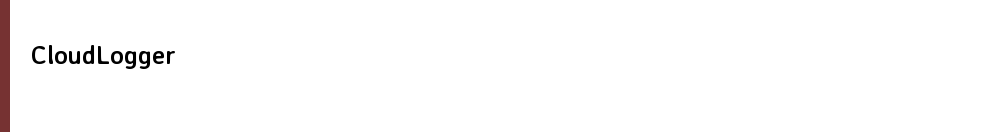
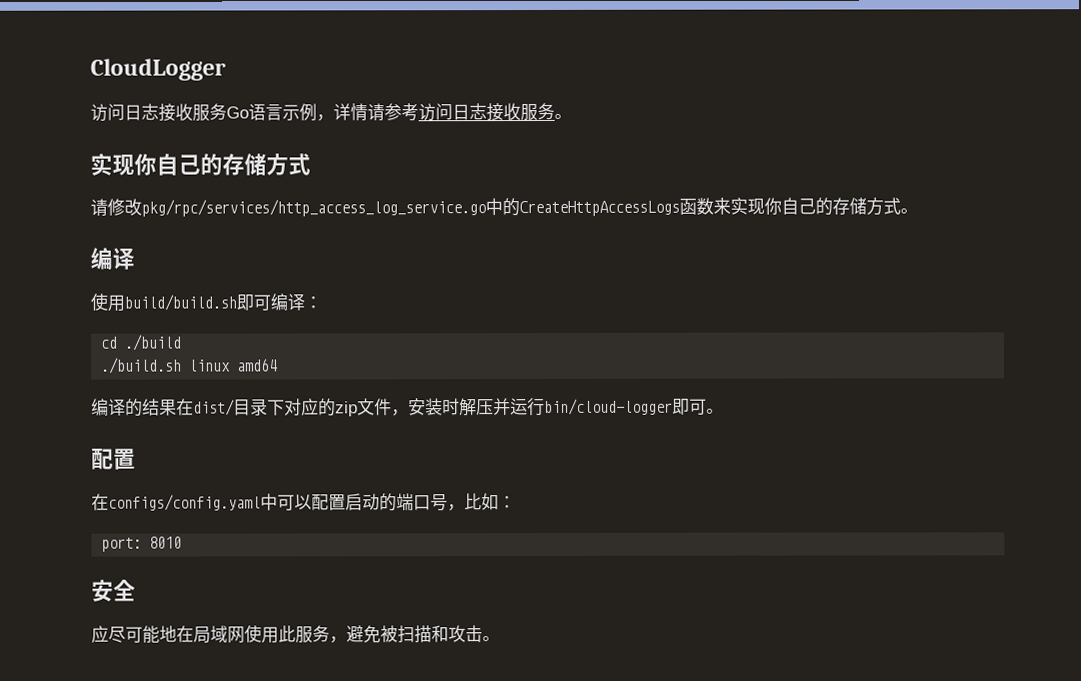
(176, 57) none -> [90,102,572,122] [90,152,311,176] [90,197,918,217] [90,247,135,270] [90,292,322,312] [100,334,183,351] [101,357,279,374] [91,397,724,417] [91,448,136,470] [91,493,516,512] [101,536,183,552] [91,579,136,602] [91,624,500,644] // 访问日志接收服务Go语言示例，详情请参考访问日志接收服务。 // 实现你自己的存储方式 // 请修改pkg/rpc/services/http_access_log_service.go中的CreateHttpAccessLogs函数来实现你自己的存储方式。 // 编译 // 使用build/build.sh即可编译： // cd ./build // ./build.sh linux amd64 // 编译的结果在dist/目录下对应的zip文件，安装时解压并运行bin/cloud-logger即可。 // 配置 // 在configs/config.yaml中可以配置启动的端口号，比如： // port: 8010 // 安全 // 应尽可能地在局域网使用此服务，避免被扫描和攻击。

